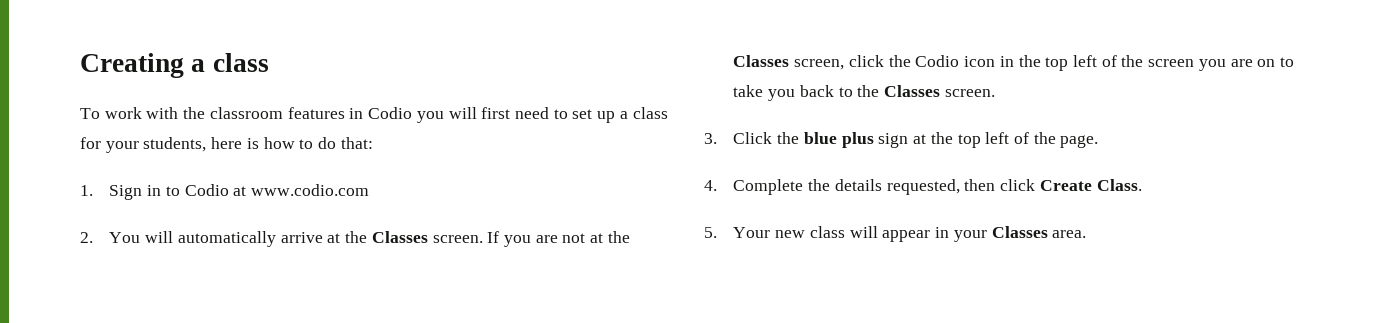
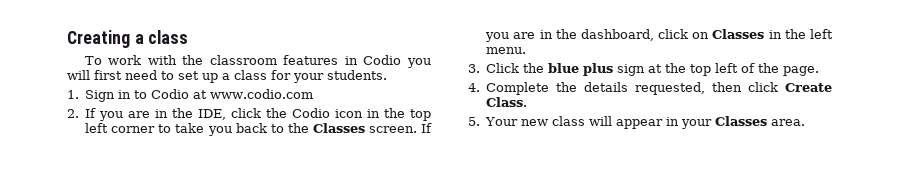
[143,137,373,152] students, here is how to do that: -> [327,70,387,80] students.
[109,231,630,247] [733,55,845,70] You will automatically arrive at the Classes screen. If you are not at the Classes screen, -> [85,108,227,121] If you are in the IDE,
[1101,55,1276,71] of the screen you are on -> [111,126,156,133] corner
(995, 93) none -> [420,123,432,133] [485,29,833,42] [486,47,527,54] If you are in the dashboard, click on Classes in the left menu.

